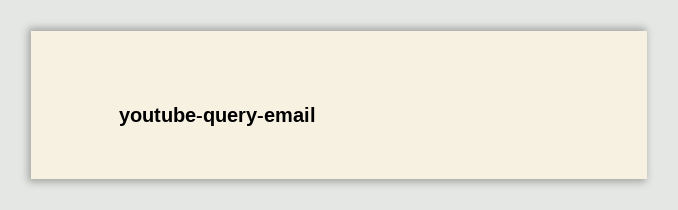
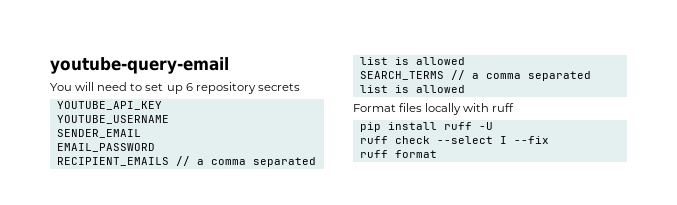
(316, 116) none -> [50,82,300,94] [56,101,162,110] [56,115,169,124] [56,129,141,138] [56,143,155,152] [56,156,316,167] [359,57,465,65] [359,70,591,81] [359,85,465,93] [353,103,515,115] [359,122,493,132] [359,136,549,144] [359,150,437,158] // You will need to set up 6 repository secrets // YOUTUBE_API_KEY // YOUTUBE_USERNAME // SENDER_EMAIL // EMAIL_PASSWORD // RECIPIENT_EMAILS // a comma separated list is allowed // SEARCH_TERMS // a comma separated list is allowed // Format files locally with ruff // pip install ruff -U // ruff check --select I --fix // ruff format

